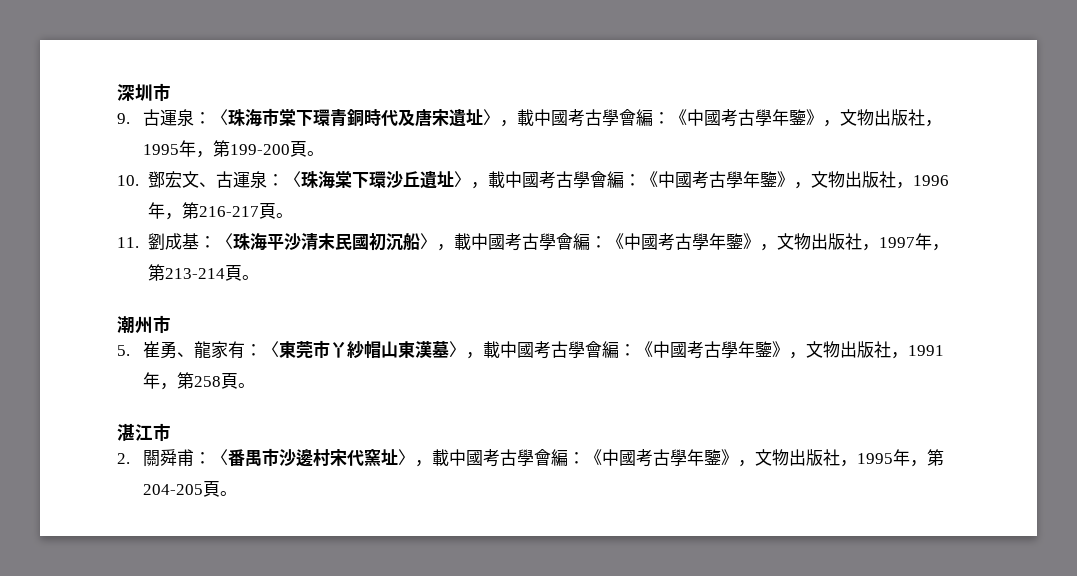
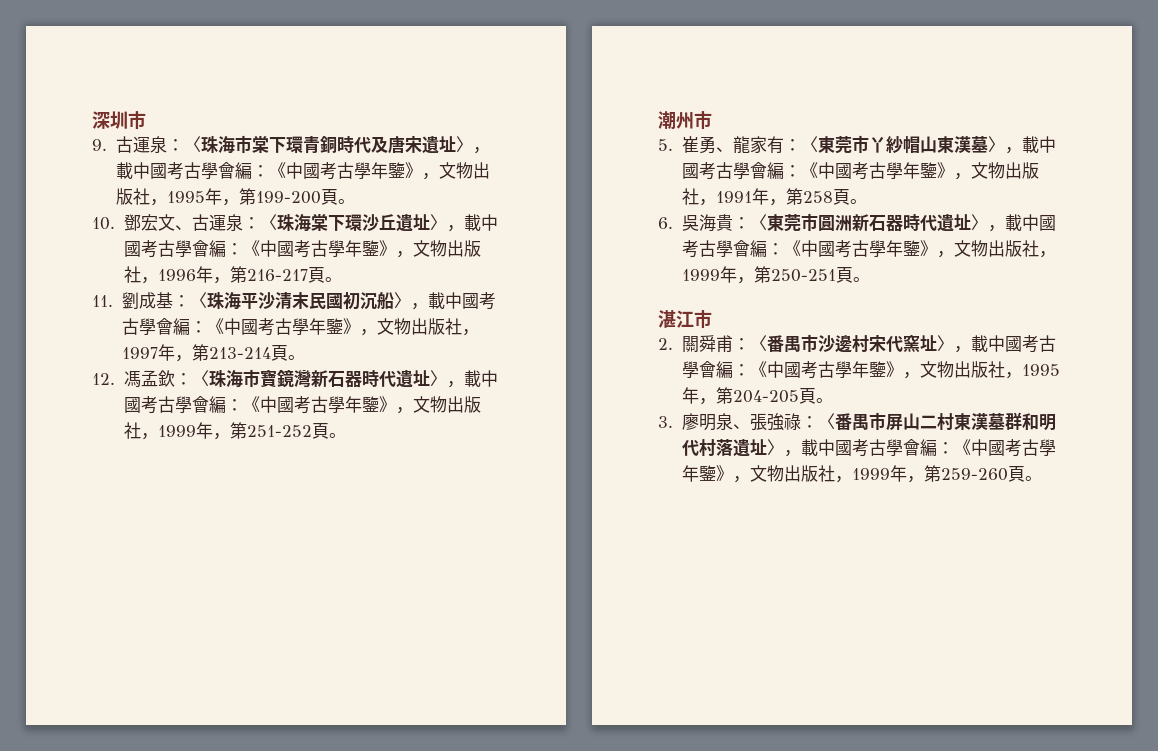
(259, 277) none -> [92,369,498,388] [123,396,481,414] [123,422,346,440] // 12.馮孟欽：〈珠海市寶鏡灣新石器時代遺址〉，載中國考古學會編：《中國考古學年鑒》，文物出版社，1999年，第251-252頁。
(255, 385) none -> [658,213,1056,232] [681,240,1056,258] [681,266,870,284] // 6.吳海貴：〈東莞市圓洲新石器時代遺址〉，載中國考古學會編：《中國考古學年鑒》，文物出版社，1999年，第250-251頁。
(237, 493) none -> [658,412,1056,431] [681,439,1056,457] [681,465,1042,483] // 3.廖明泉、張強祿：〈番禺市屏山二村東漢墓群和明代村落遺址〉，載中國考古學會編：《中國考古學年鑒》，文物出版社，1999年，第259-260頁。

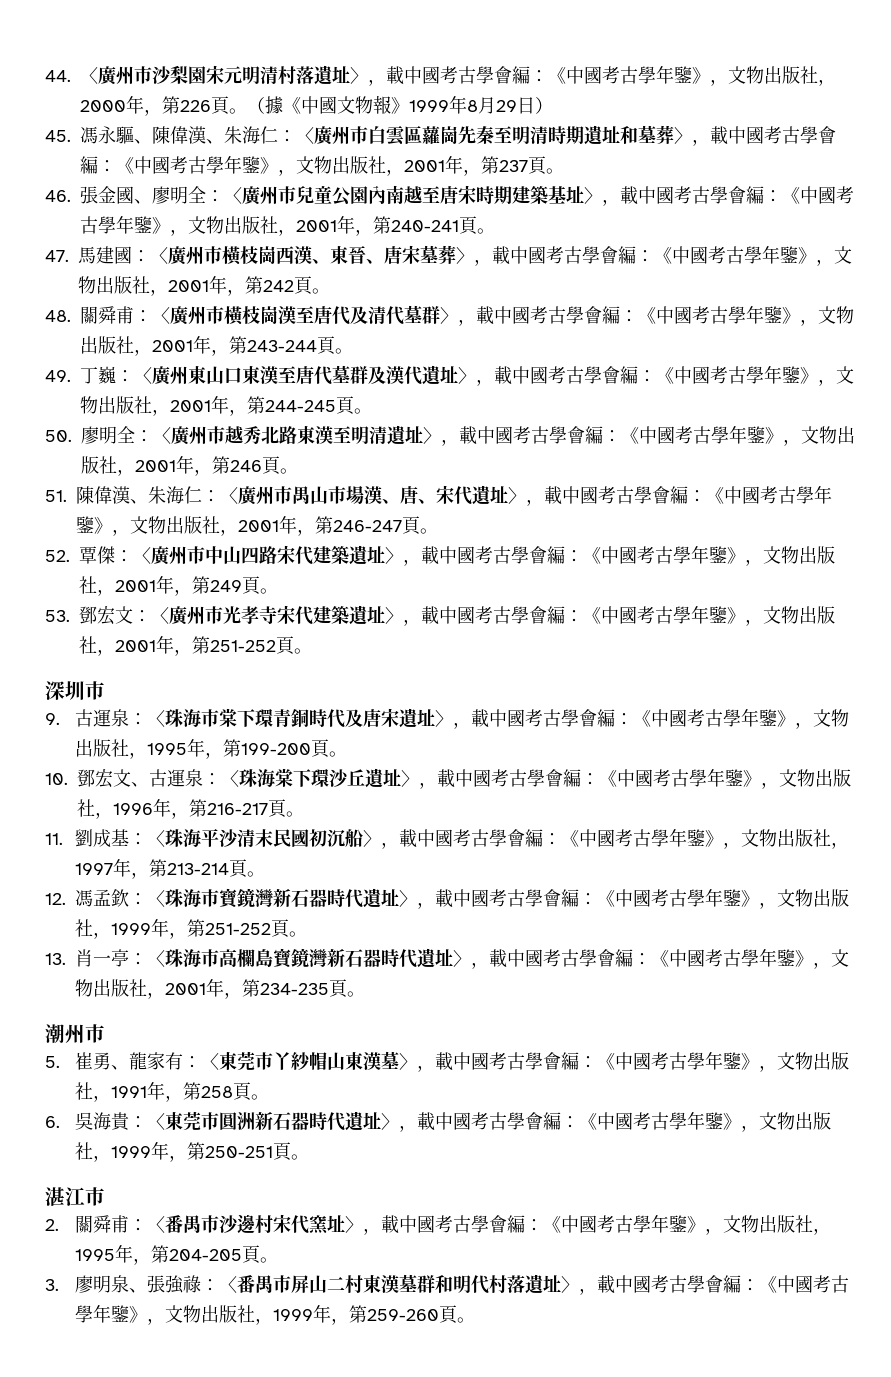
(92, 120) none -> [45,65,836,86] [80,95,553,116] [45,125,836,146] [80,155,564,176] [45,185,854,206] [80,215,495,236] [45,245,852,266] [78,275,330,296] [45,305,854,326] [80,335,353,356] [45,365,854,386] [80,395,372,416] [45,425,855,446] [81,455,298,476] [45,485,832,506] [76,515,438,536] [45,545,835,566] [79,575,278,596] [45,605,835,626] [79,635,312,656] 44.〈廣州市沙梨園宋元明清村落遺址〉，載中國考古學會編：《中國考古學年鑒》，文物出版社，2000年，第226頁。（據《中國文物報》1999年8月29日） // 45.馮永驅、陳偉漢、朱海仁：〈廣州市白雲區蘿崗先秦至明清時期遺址和墓葬〉，載中國考古學會編：《中國考古學年鑒》，文物出版社，2001年，第237頁。 // 46.張金國、廖明全：〈廣州市兒童公園內南越至唐宋時期建築基址〉，載中國考古學會編：《中國考古學年鑒》，文物出版社，2001年，第240-241頁。 // 47.馬建國：〈廣州市橫枝崗西漢、東晉、唐宋墓葬〉，載中國考古學會編：《中國考古學年鑒》，文物出版社，2001年，第242頁。 // 48.關舜甫：〈廣州市橫枝崗漢至唐代及清代墓群〉，載中國考古學會編：《中國考古學年鑒》，文物出版社，2001年，第243-244頁。 // 49.丁巍：〈廣州東山口東漢至唐代墓群及漢代遺址〉，載中國考古學會編：《中國考古學年鑒》，文物出版社，2001年，第244-245頁。 // 50.廖明全：〈廣州市越秀北路東漢至明清遺址〉，載中國考古學會編：《中國考古學年鑒》，文物出版社，2001年，第246頁。 // 51.陳偉漢、朱海仁：〈廣州市禺山市場漢、唐、宋代遺址〉，載中國考古學會編：《中國考古學年鑒》，文物出版社，2001年，第246-247頁。 // 52.覃傑：〈廣州市中山四路宋代建築遺址〉，載中國考古學會編：《中國考古學年鑒》，文物出版社，2001年，第249頁。 // 53.鄧宏文：〈廣州市光孝寺宋代建築遺址〉，載中國考古學會編：《中國考古學年鑒》，文物出版社，2001年，第251-252頁。 //
(346, 435) none -> [45,948,850,969] [75,978,366,999] // 13.肖一亭：〈珠海市高欄島寶鏡灣新石器時代遺址〉，載中國考古學會編：《中國考古學年鑒》，文物出版社，2001年，第234-235頁。

